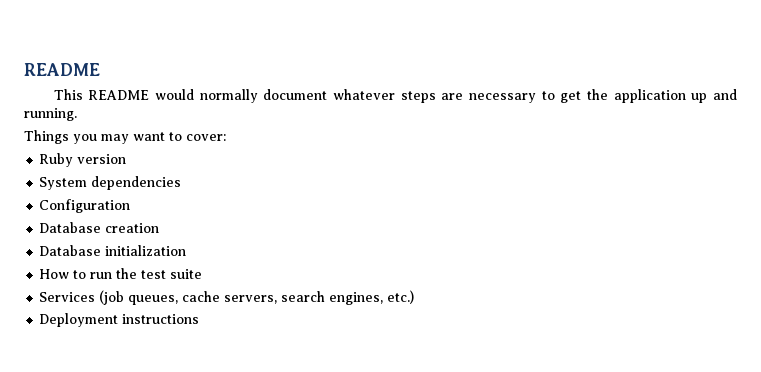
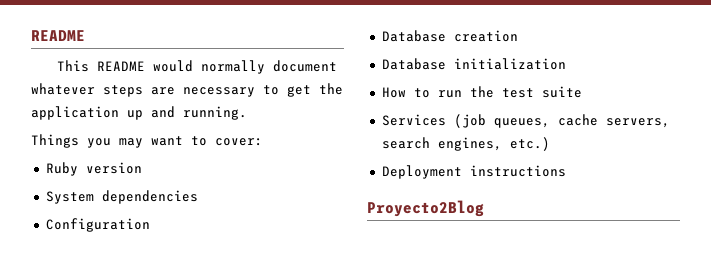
(200, 319) none -> [367,200,484,217] // Proyecto2Blog

